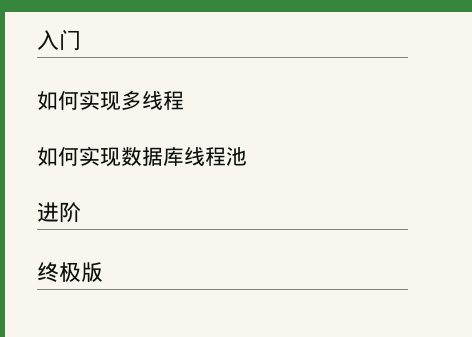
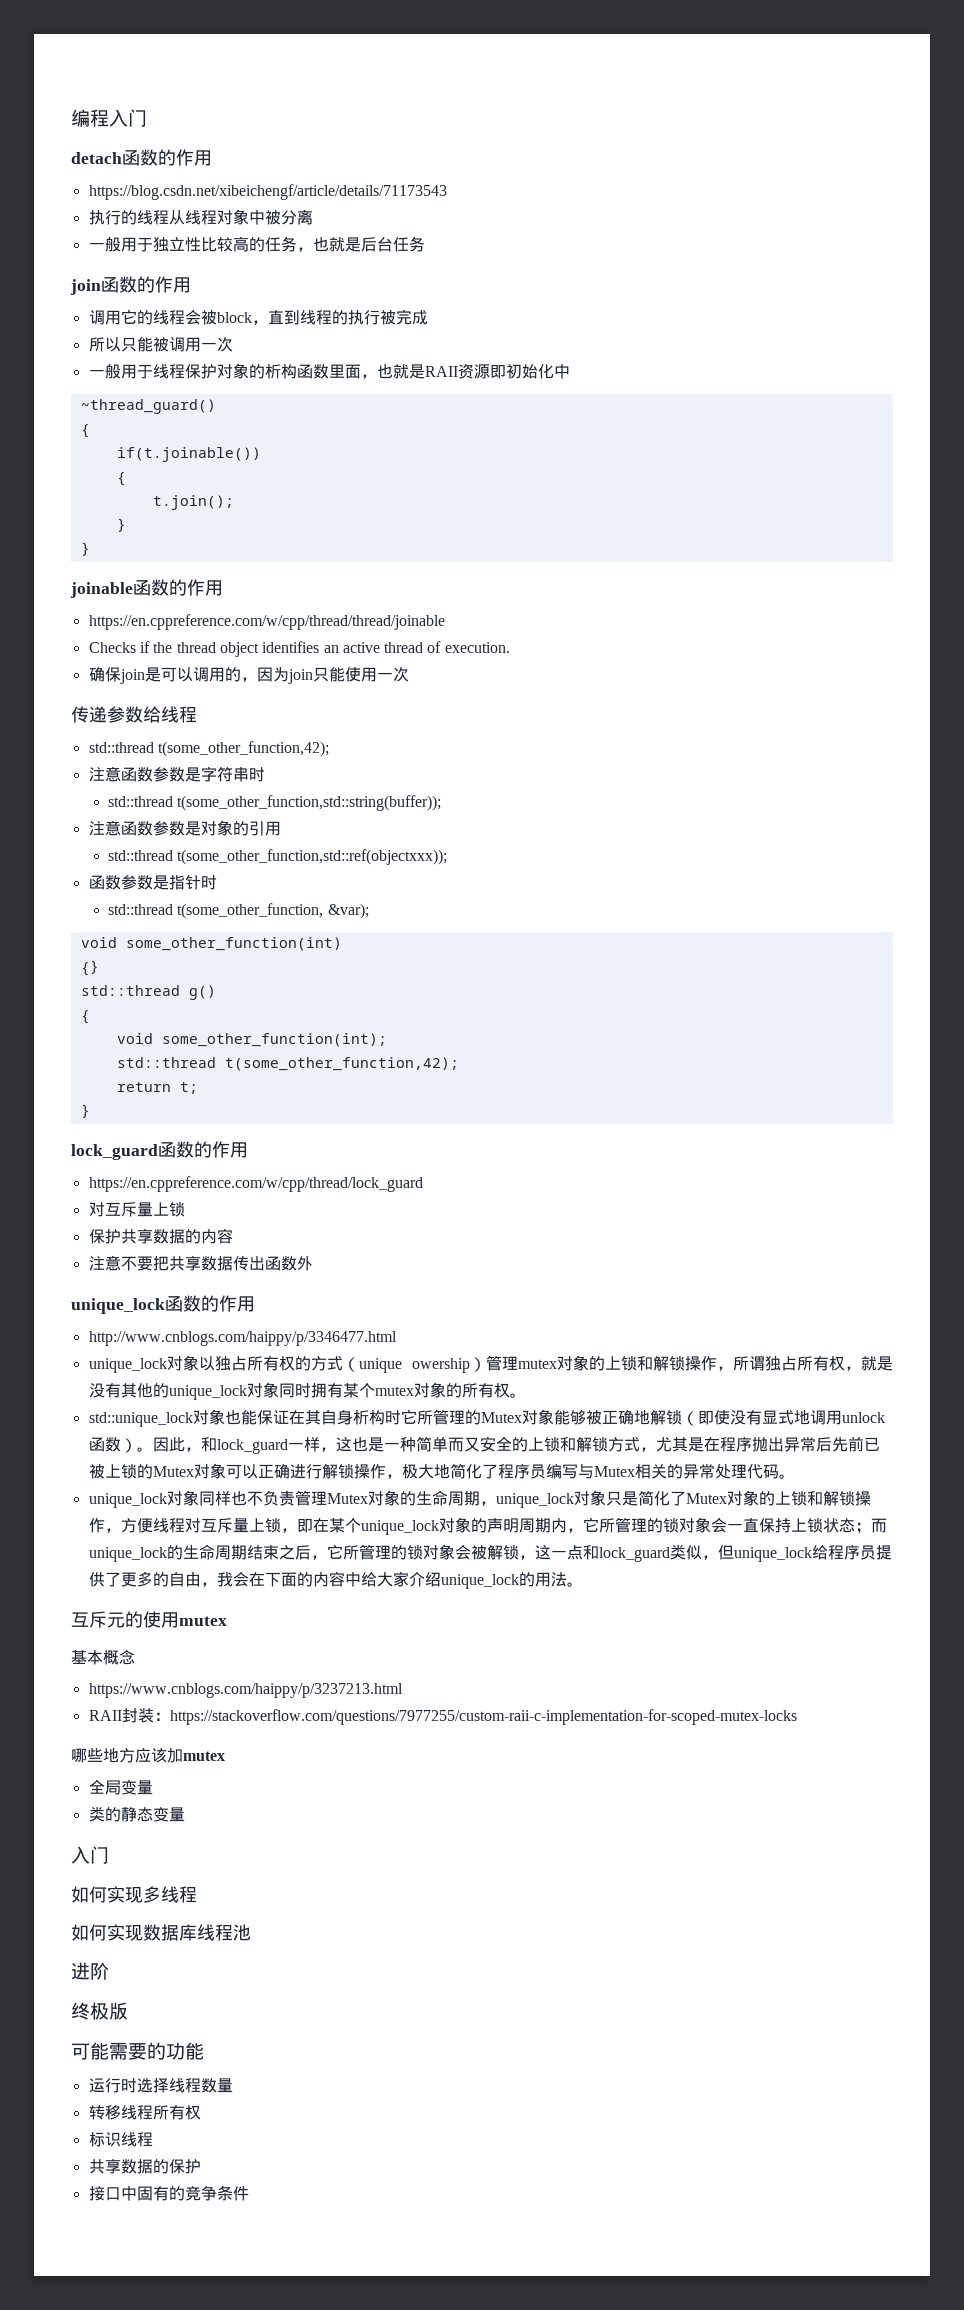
(37, 40) none -> [71,109,147,127] [71,149,212,166] [88,184,447,200] [88,209,313,225] [88,236,425,252] [70,276,191,295] [88,309,428,325] [88,336,233,352] [88,363,570,379] [80,399,216,414] [80,424,90,438] [116,447,261,462] [116,472,126,486] [152,495,234,510] [116,518,126,532] [80,542,90,556] [70,579,223,598] [88,614,445,630] [88,641,510,657] [88,666,409,684] [71,706,197,723] [88,741,329,757] [88,766,265,782] [107,795,442,811] [88,820,281,836] [107,849,448,865] [88,875,217,890] [107,903,369,919] [80,937,342,951] [80,960,99,976] [80,985,216,1000] [80,1010,90,1024] [116,1033,387,1047] [116,1057,459,1071] [116,1082,198,1094] [80,1104,90,1118] [71,1141,248,1160] [88,1176,423,1192] [88,1202,185,1217] [88,1228,233,1244] [88,1255,313,1271] [71,1295,255,1314] [88,1331,397,1346] [88,1355,893,1373] [88,1382,526,1400] [88,1409,885,1427] [88,1436,880,1454] [88,1463,795,1479] [88,1490,871,1508] [88,1517,887,1535] [88,1544,892,1562] [88,1571,583,1589] [71,1611,227,1628] [71,1649,135,1665] [88,1683,403,1698] [88,1708,797,1725] [71,1748,225,1763] [88,1779,153,1795] [88,1806,185,1822] 编程入门 // detach函数的作用 // https://blog.csdn.net/xibeichengf/article/details/71173543 // 执行的线程从线程对象中被分离 // 一般用于独立性比较高的任务，也就是后台任务 // join函数的作用 // 调用它的线程会被block，直到线程的执行被完成 // 所以只能被调用一次 // 一般用于线程保护对象的析构函数里面，也就是RAII资源即初始化中 // ~thread_guard() // { // if(t.joinable()) // { // t.join(); // } // } // joinable函数的作用 // https://en.cppreference.com/w/cpp/thread/thread/joinable // Checks if the thread object identifies an active thread of execution. // 确保join是可以调用的，因为join只能使用一次 // 传递参数给线程 // std::thread t(some_other_function,42); // 注意函数参数是字符串时 // std::thread t(some_other_function,std::string(buffer)); // 注意函数参数是对象的引用 // std::thread t(some_other_function,std::ref(objectxxx)); // 函数参数是指针时 // std::thread t(some_other_function, &var); // void some_other_function(int) // {} // std::thread g() // { // void some_other_function(int); // std::thread t(some_other_function,42); // return t; // } // lock_guard函数的作用 // https://en.cppreference.com/w/cpp/thread/lock_guard // 对互斥量上锁 // 保护共享数据的内容 // 注意不要把共享数据传出函数外 // unique_lock函数的作用 // http://www.cnblogs.com/haippy/p/3346477.html // unique_lock对象以独占所有权的方式（unique owership）管理mutex对象的上锁和解锁操作，所谓独占所有权，就是没有其他的unique_lock对象同时拥有某个mutex对象的所有权。 // std::unique_lock对象也能保证在其自身析构时它所管理的Mutex对象能够被正确地解锁（即使没有显式地调用unlock函数）。因此，和lock_guard一样，这也是一种简单而又安全的上锁和解锁方式，尤其是在程序抛出异常后先前已被上锁的Mutex对象可以正确进行解锁操作，极大地简化了程序员编写与Mutex相关的异常处理代码。 // unique_lock对象同样也不负责管理Mutex对象的生命周期，unique_lock对象只是简化了Mutex对象的上锁和解锁操作，方便线程对互斥量上锁，即在某个unique_lock对象的声明周期内，它所管理的锁对象会一直保持上锁状态；而unique_lock的生命周期结束之后，它所管理的锁对象会被解锁，这一点和lock_guard类似，但unique_lock给程序员提供了更多的自由，我会在下面的内容中给大家介绍unique_lock的用法。 // 互斥元的使用mutex // 基本概念 // https://www.cnblogs.com/haippy/p/3237213.html // RAII封装：https://stackoverflow.com/questions/7977255/custom-raii-c-implementation-for-scoped-mutex-locks // 哪些地方应该加mutex // 全局变量 // 类的静态变量 //
(103, 272) none -> [71,2042,204,2060] [88,2078,233,2093] [88,2105,201,2120] [88,2132,153,2147] [88,2159,201,2174] [88,2185,249,2201] // 可能需要的功能 // 运行时选择线程数量 // 转移线程所有权 // 标识线程 // 共享数据的保护 // 接口中固有的竞争条件

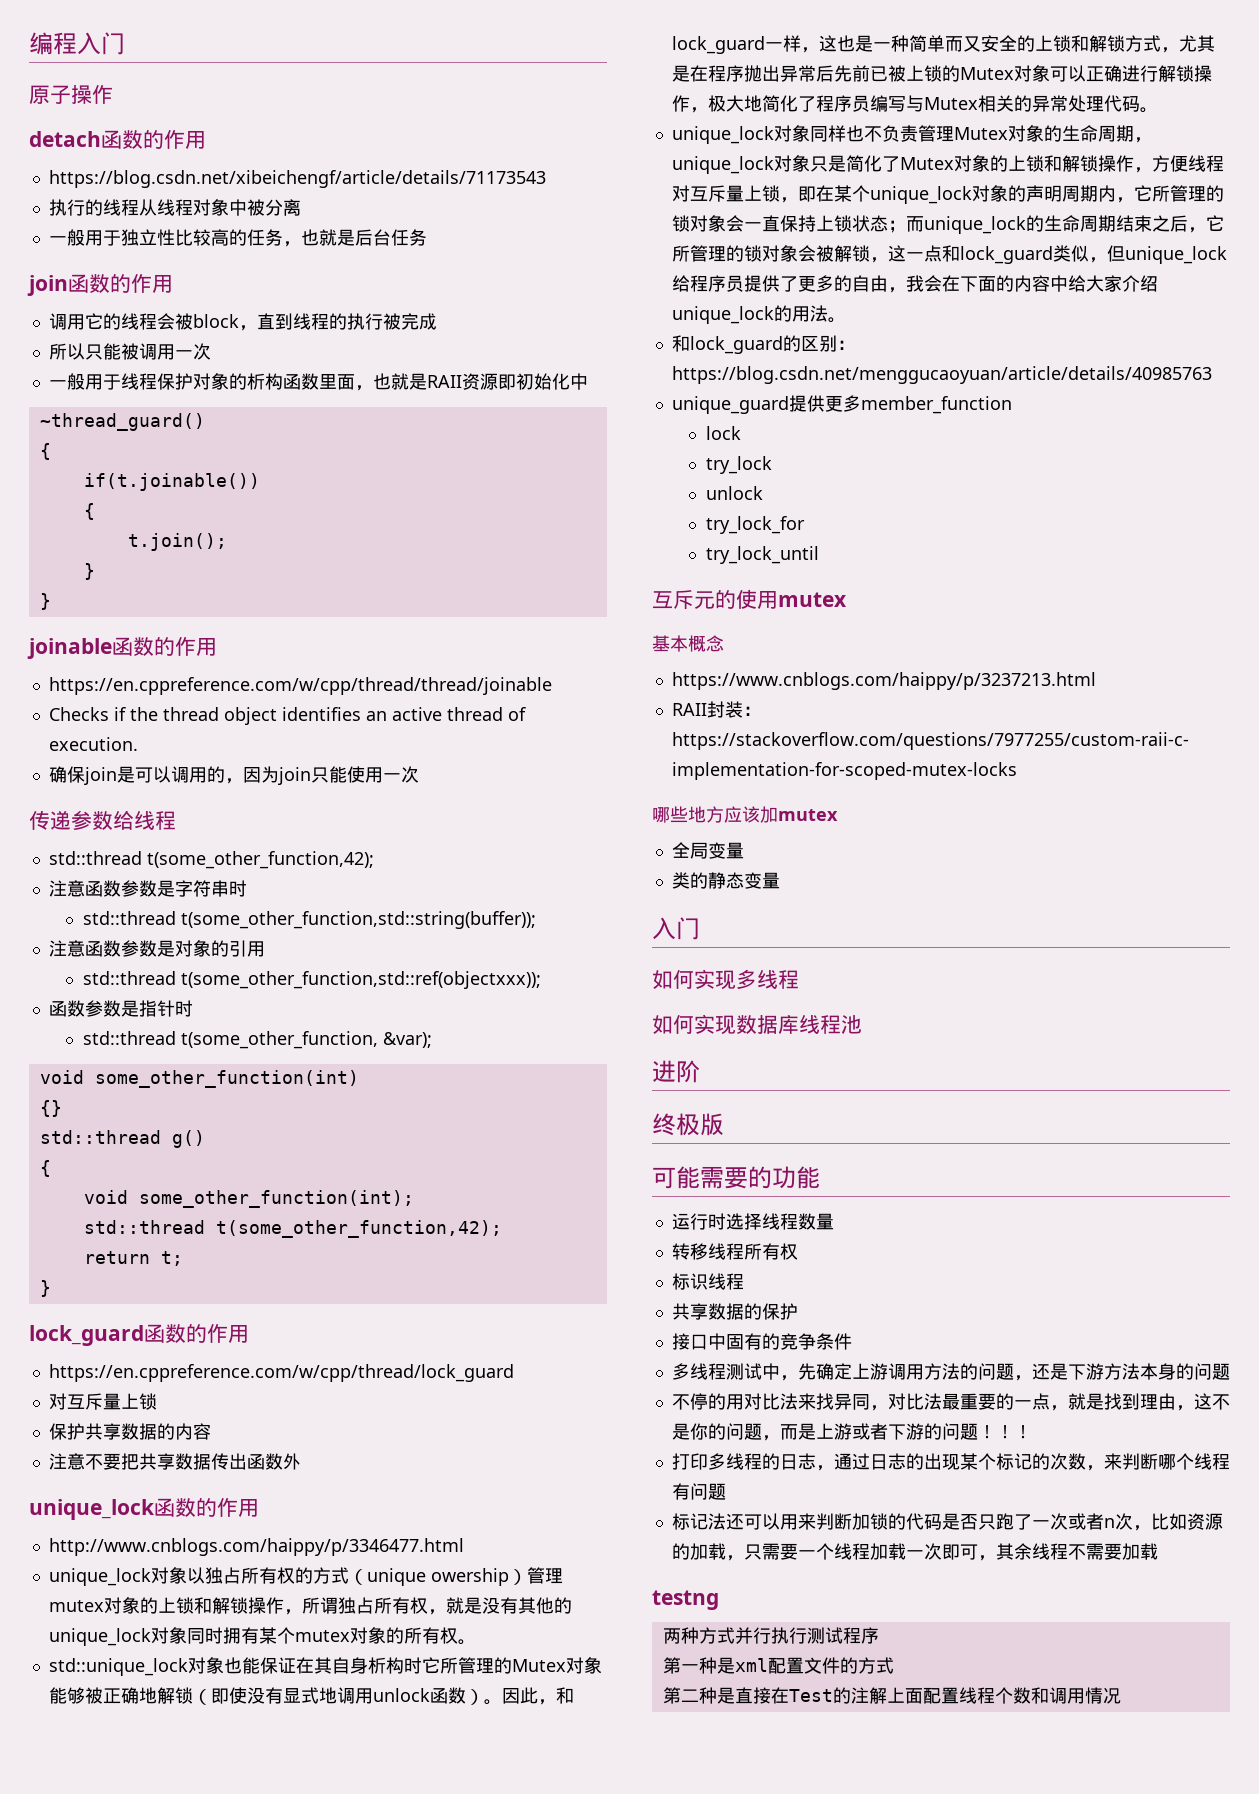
(147, 118) none -> [29,85,113,104] // 原子操作
(583, 1584) none -> [671,335,855,354] [671,366,1212,384] [671,395,1012,414] [705,426,741,440] [705,456,772,474] [705,486,763,500] [705,516,805,534] [705,546,819,564] // 和lock_guard的区别：https://blog.csdn.net/menggucaoyuan/article/details/40985763 // unique_guard提供更多member_function // lock // try_lock // unlock // try_lock_for // try_lock_until
(249, 2193) none -> [671,1363,1230,1381] [671,1393,1230,1411] [671,1423,1032,1441] [671,1453,1230,1471] [671,1483,726,1500] [671,1513,1223,1531] [671,1543,1158,1561] [652,1590,719,1610] [662,1627,879,1644] [662,1657,894,1674] [662,1687,1121,1704] // 多线程测试中，先确定上游调用方法的问题，还是下游方法本身的问题 // 不停的用对比法来找异同，对比法最重要的一点，就是找到理由，这不是你的问题，而是上游或者下游的问题！！！ // 打印多线程的日志，通过日志的出现某个标记的次数，来判断哪个线程有问题 // 标记法还可以用来判断加锁的代码是否只跑了一次或者n次，比如资源的加载，只需要一个线程加载一次即可，其余线程不需要加载 // testng // 两种方式并行执行测试程序 // 第一种是xml配置文件的方式 // 第二种是直接在Test的注解上面配置线程个数和调用情况

